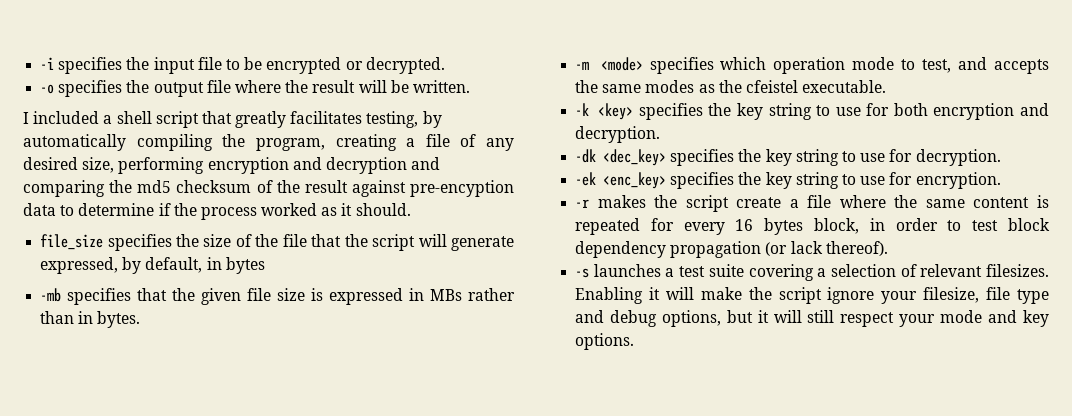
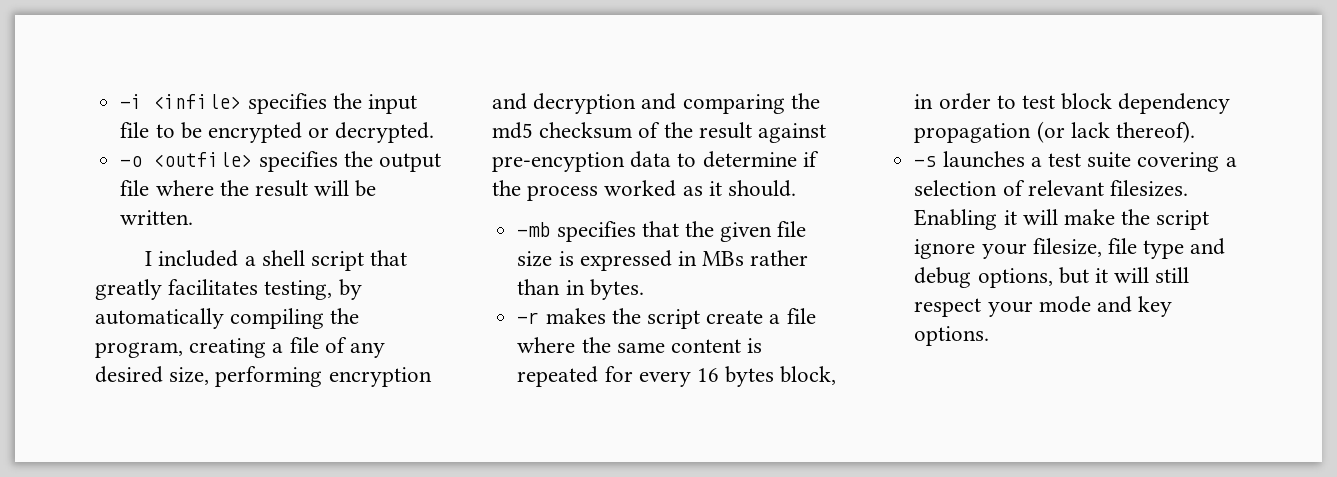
(55, 63) none -> [153,94,242,109] <infile>
(55, 89) none -> [153,152,253,167] <outfile>
[40,234,514,251] [40,257,265,274] // file_size specifies the size of the file that the script will generate expressed, by default, in bytes -> (797, 188) none
[575,57,1049,74] [575,80,887,93] [575,103,1049,120] [575,126,661,143] [575,149,1001,166] [575,172,1001,189] // -m <mode> specifies which operation mode to test, and accepts the same modes as the cfeistel executable. // -k <key> specifies the key string to use for both encryption and decryption. // -dk <dec_key> specifies the key string to use for decryption. // -ek <enc_key> specifies the key string to use for encryption. -> (644, 289) none

